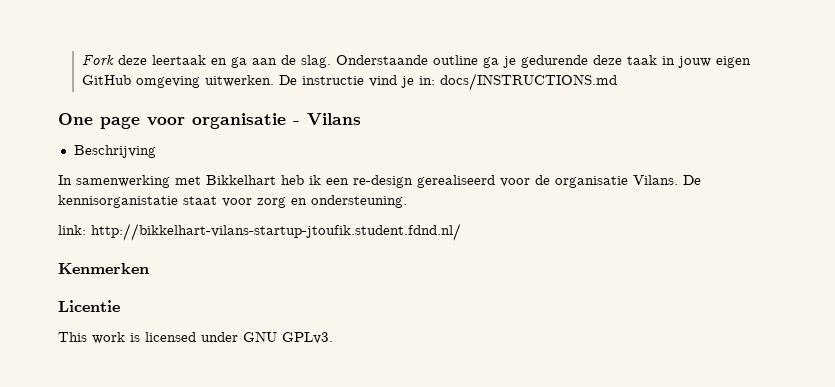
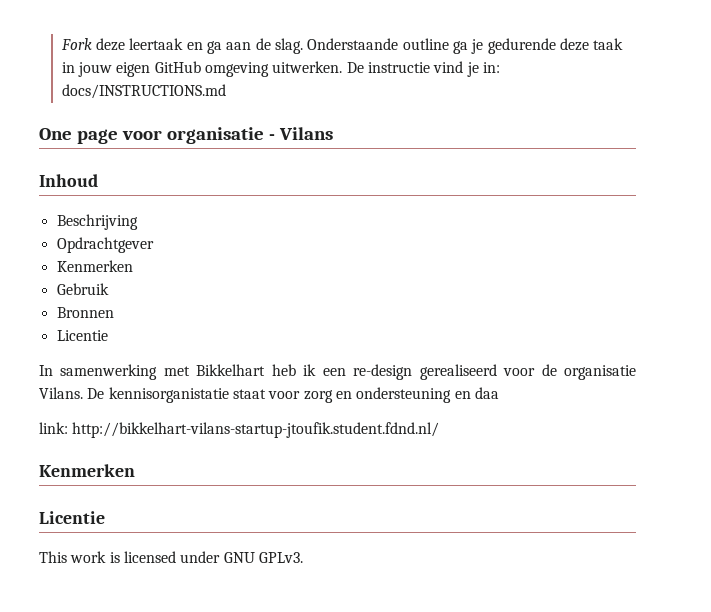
(361, 119) none -> [39,174,98,187] // Inhoud
(156, 151) none -> [56,237,154,253] [56,260,133,272] [56,283,109,295] [56,307,114,318] [56,330,108,341] // Opdrachtgever // Kenmerken // Gebruik // Bronnen // Licentie
[311,195,407,208] ondersteuning. -> [356,387,499,403] ondersteuning en daa

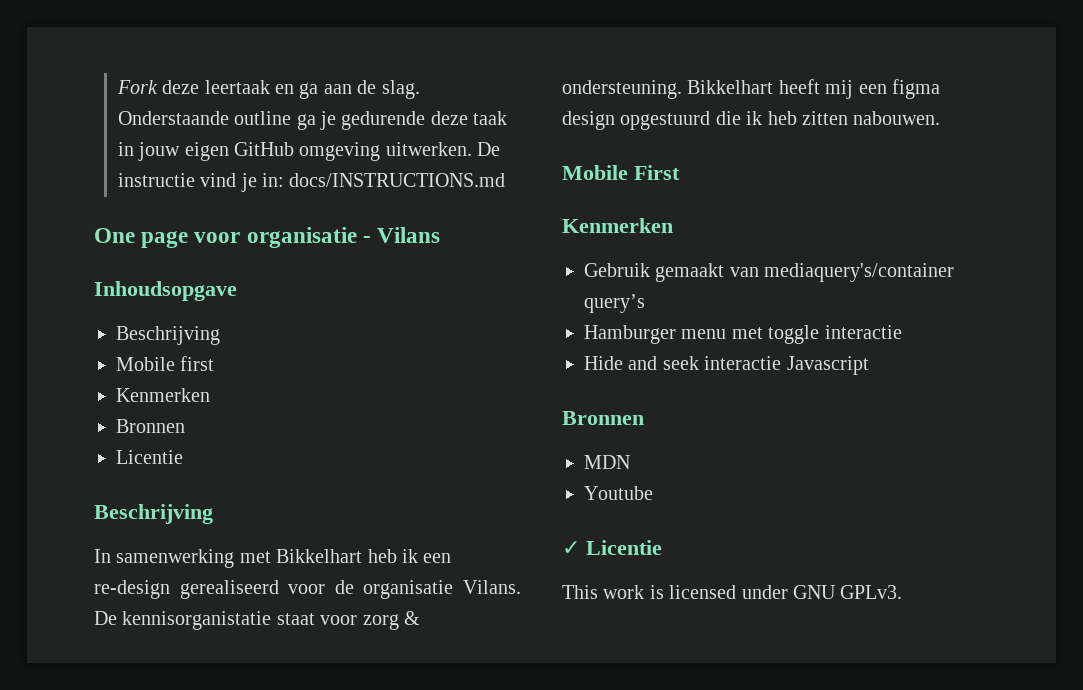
[39,174,98,187] [56,214,138,230] [56,237,154,253] [56,260,133,272] [56,283,109,295] Inhoud // Beschrijving // Opdrachtgever // Kenmerken // Gebruik -> [94,281,237,301] [116,326,220,345] [116,356,215,371] [116,388,210,402] Inhoudsopgave // Beschrijving // Mobile first // Kenmerken
(108, 335) none -> [94,504,213,524] // Beschrijving
[335,387,499,403] [39,422,440,438] [39,464,135,477] en ondersteuning en daa // link: http://bikkelhart-vilans-startup-jtoufik.student.fdnd.nl/ // Kenmerken // -> [404,611,420,625] [562,79,940,99] [562,111,941,130] [562,165,680,180] [562,218,673,233] [584,263,955,282] [584,294,645,313] [584,325,902,344] [584,356,869,375] [562,411,644,425] [584,455,630,469] [584,486,653,500] [562,541,580,555] & ondersteuning. Bikkelhart heeft mij een figma design opgestuurd die ik heb zitten nabouwen. // Mobile First // Kenmerken // Gebruik gemaakt van mediaquery's/container query’s // Hamburger menu met toggle interactie // Hide and seek interactie Javascript // Bronnen // MDN // Youtube // ✓

